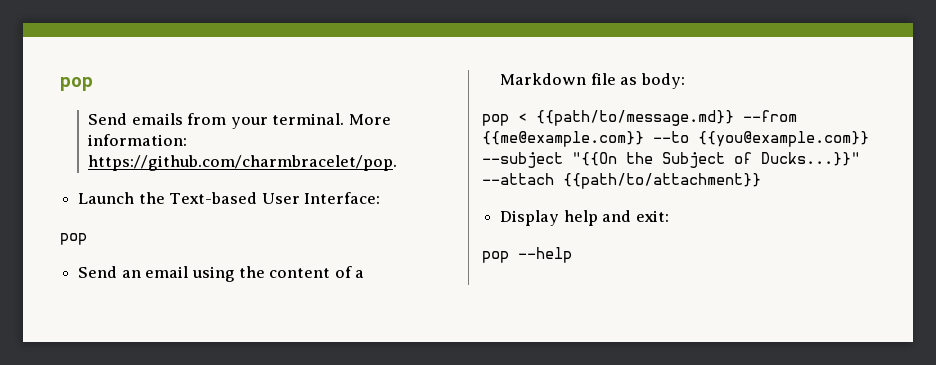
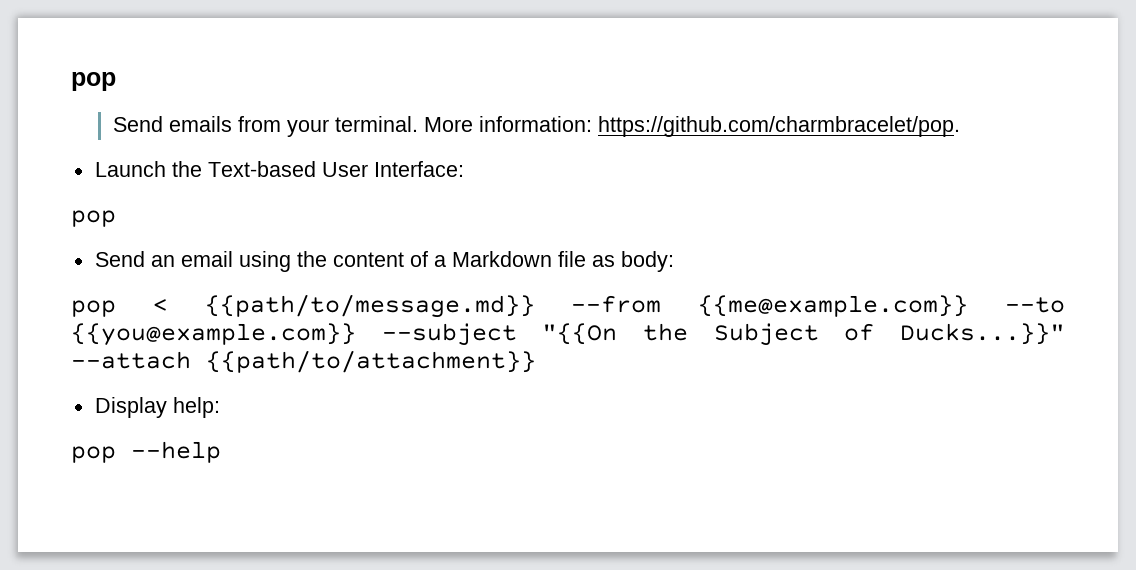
[563,210,669,226] help and exit: -> [172,397,220,418] help:

